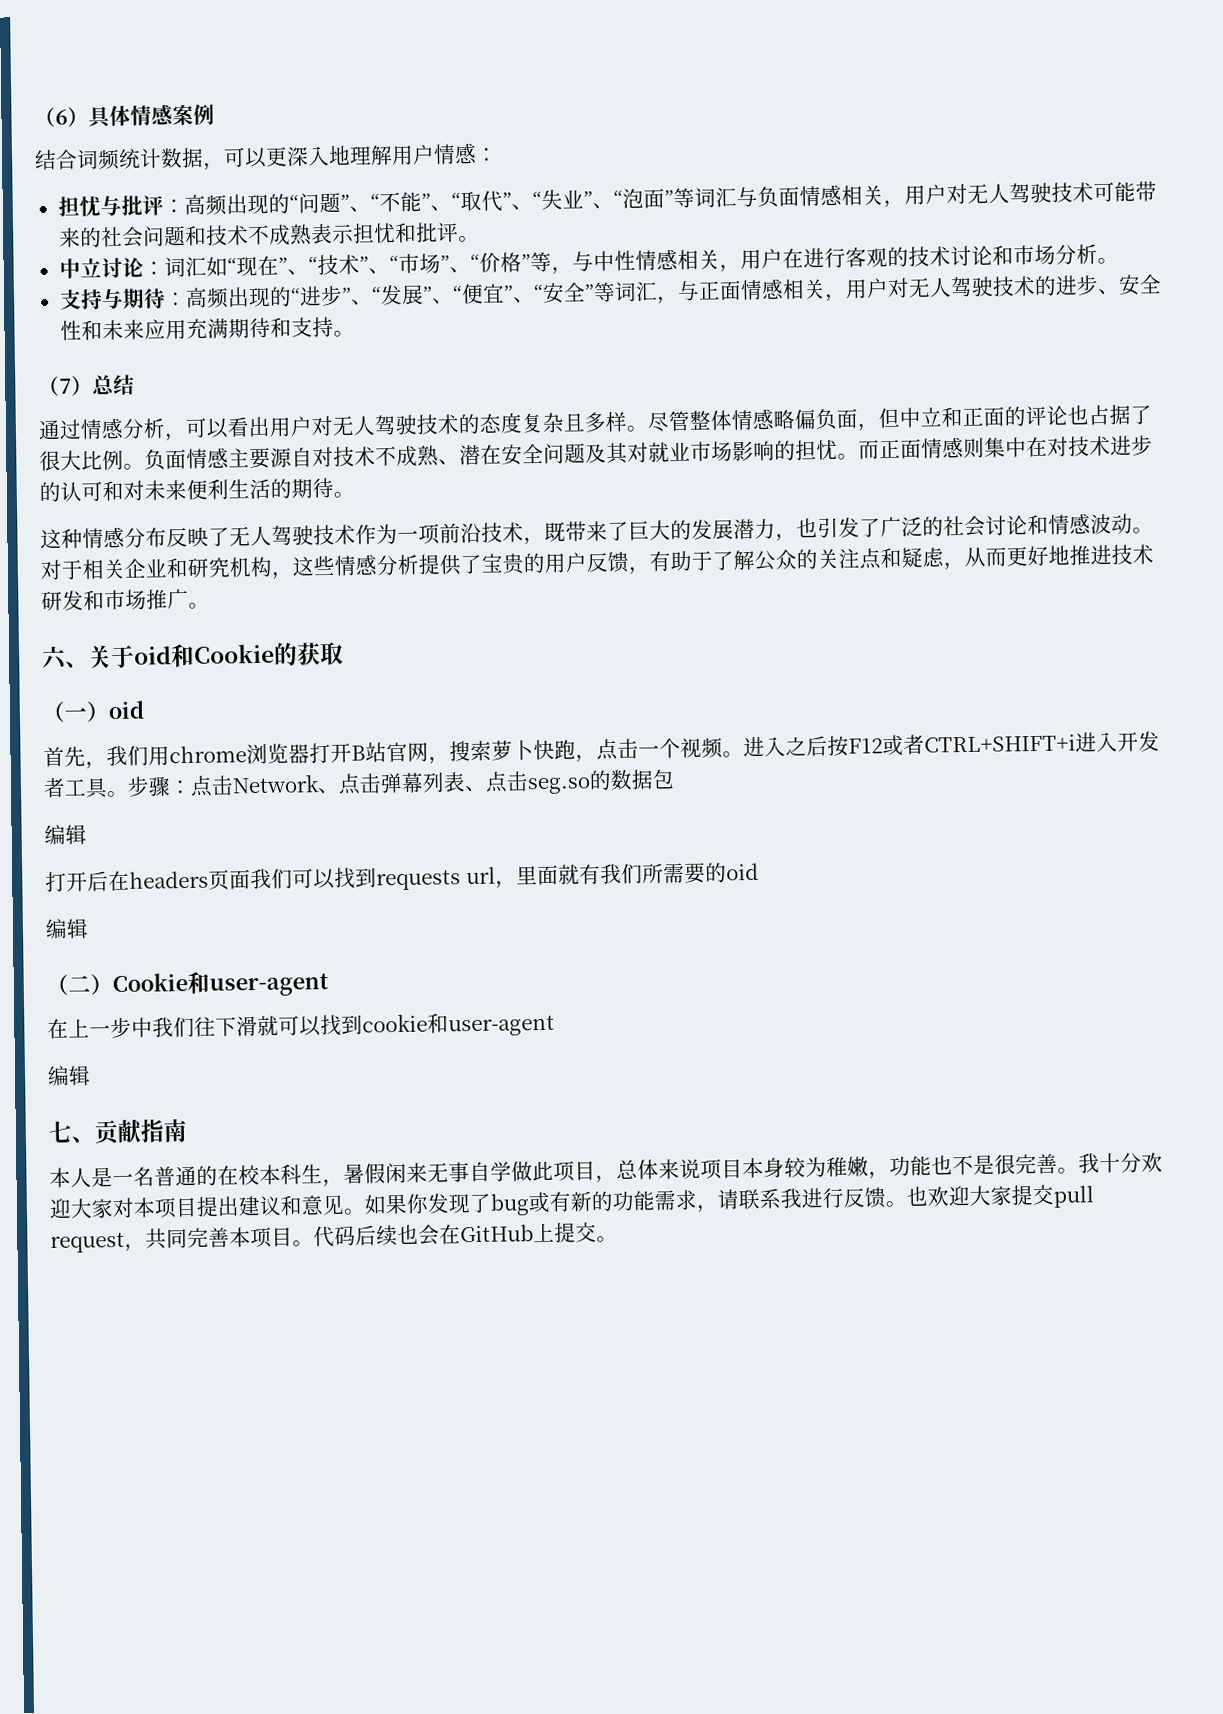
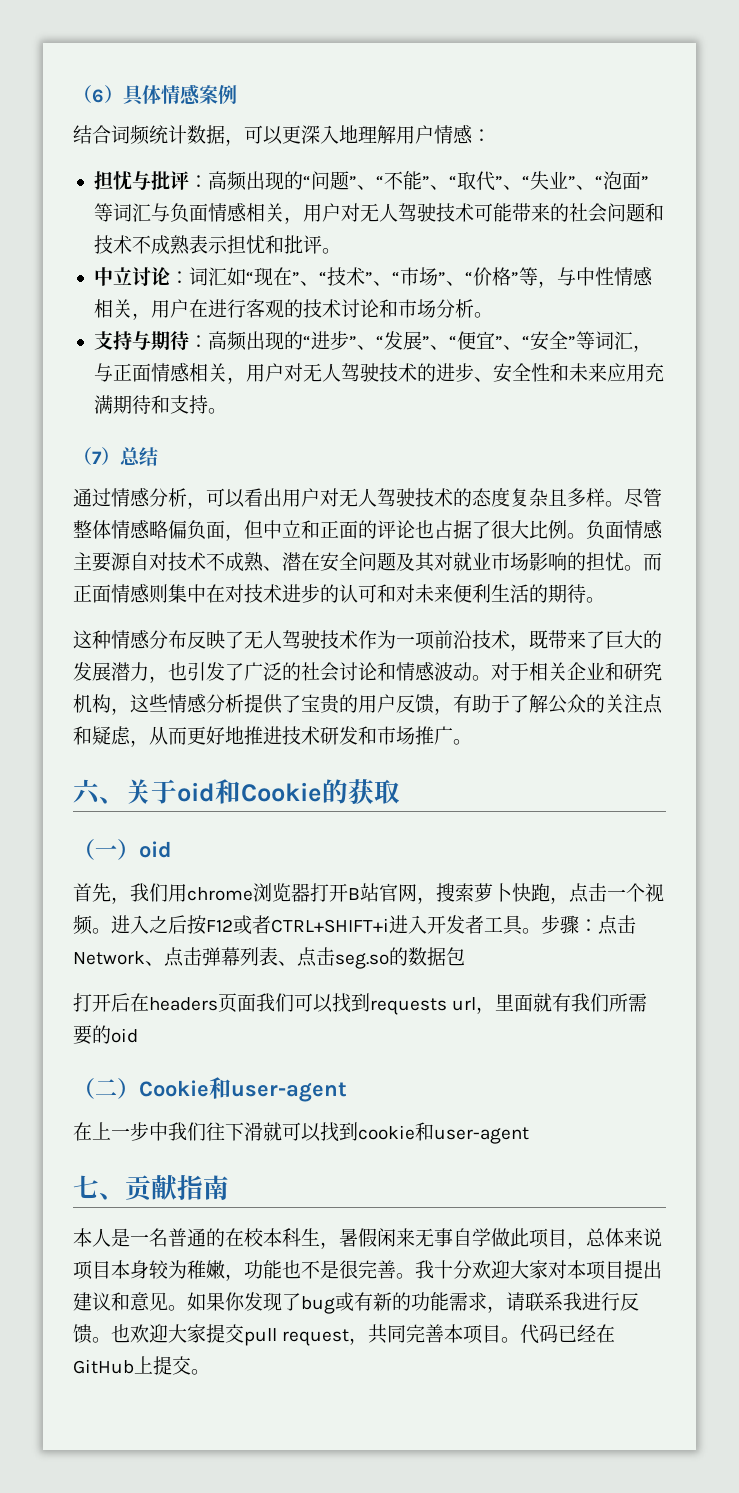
[44,824,87,846] // 编辑 -> (465, 956) none
[45,918,89,940] // 编辑 -> (138, 1035) none
[47,1065,91,1086] // 编辑 -> (529, 1135) none
[355,1224,440,1247] 后续也会 -> [558,1324,597,1342] 已经

